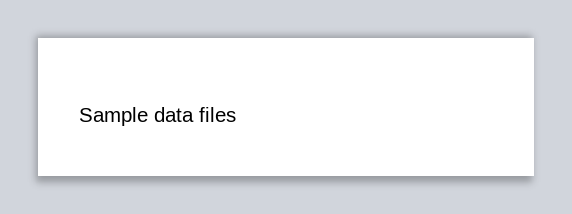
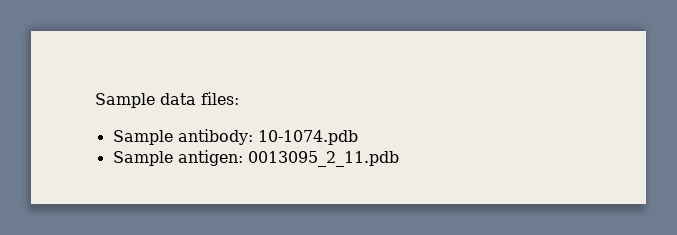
[199,107,236,122] files -> [201,92,239,105] [112,129,358,145] [112,150,399,167] files: // Sample antibody: 10-1074.pdb // Sample antigen: 0013095_2_11.pdb

